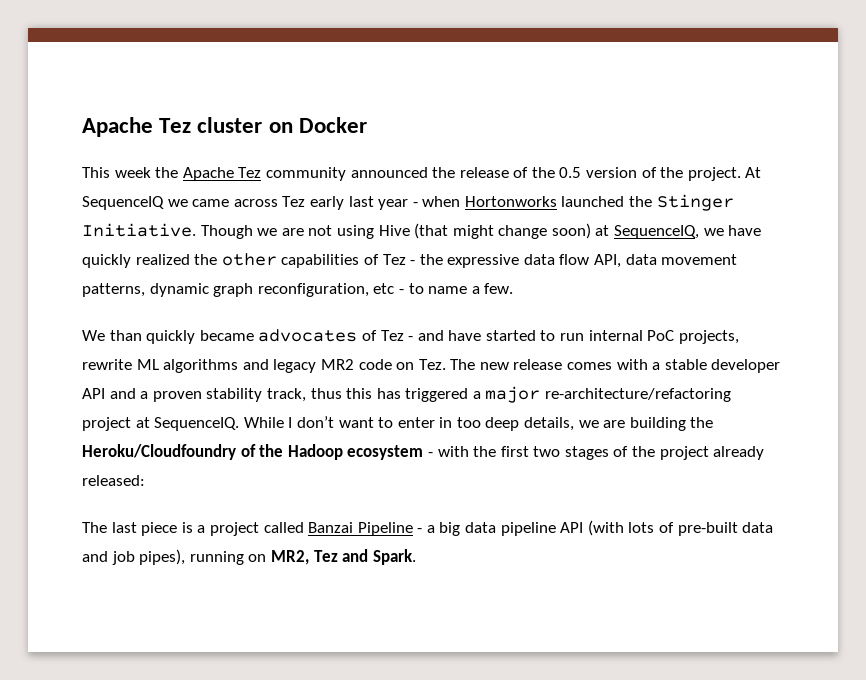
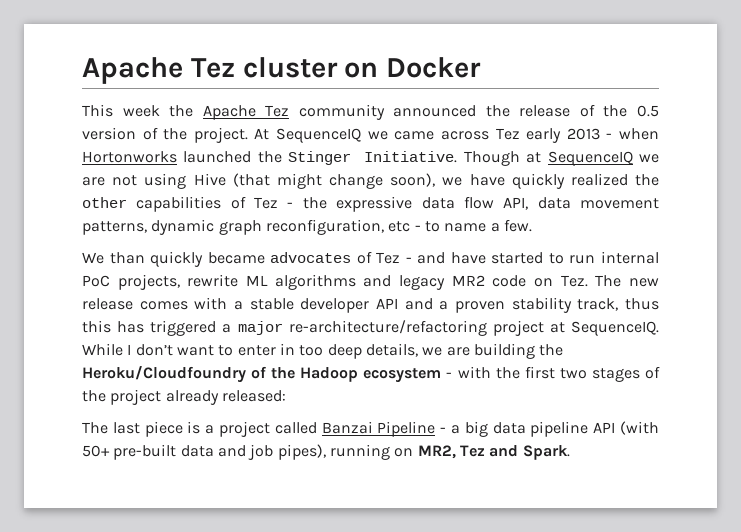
[348,196,409,210] last year -> [566,128,600,140] 2013
(253, 232) none -> [526,151,633,166] at SequenceIQ
[551,223,700,239] soon) at SequenceIQ, -> [390,173,436,187] soon),
[628,522,675,533] lots of -> [82,445,110,457] 50+

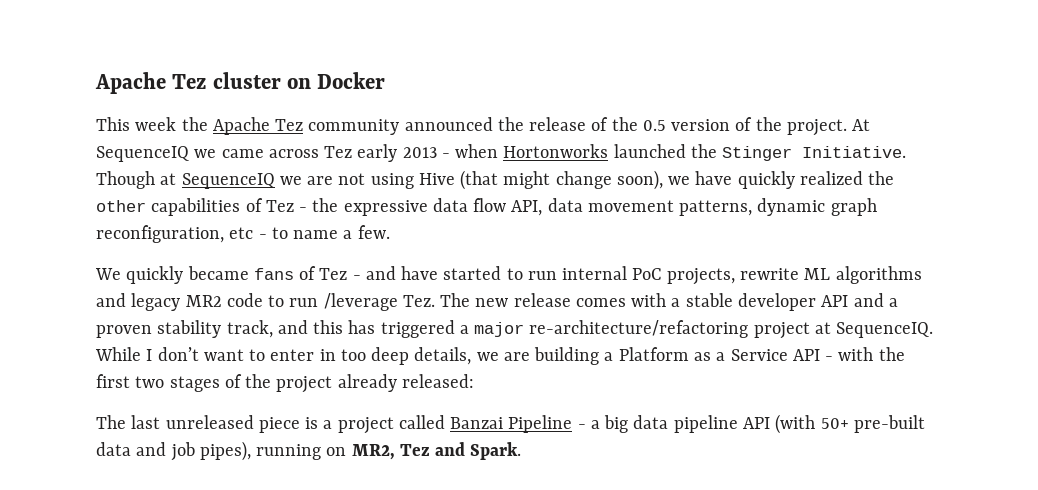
[109,252,145,264] than -> (121, 274) none
[270,252,352,263] advocates -> [253,268,294,280] fans
[534,278,553,287] on -> [268,293,398,311] to run /leverage
[625,298,659,310] thus -> [277,320,308,334] and
[539,344,564,356] [82,366,442,383] the Heroku/Cloudfoundry of the Hadoop ecosystem -> [604,347,820,361] a Platform as a Service API
(140, 428) none -> [165,415,254,429] unreleased

